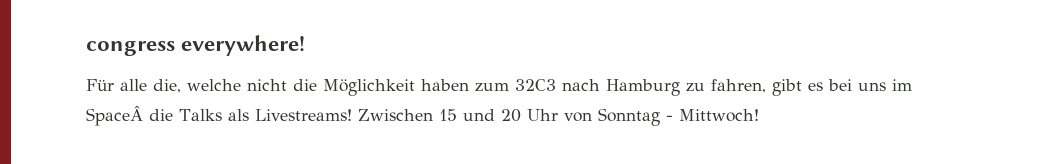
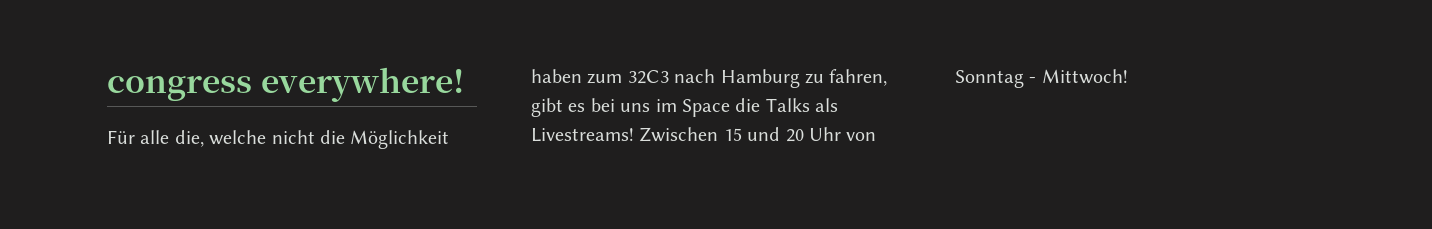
[86,106,143,126] SpaceÂ -> [682,99,730,117] Space

